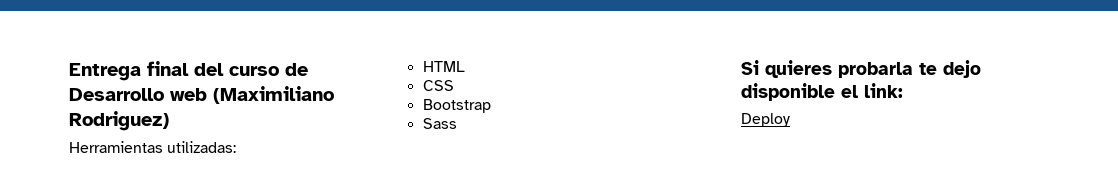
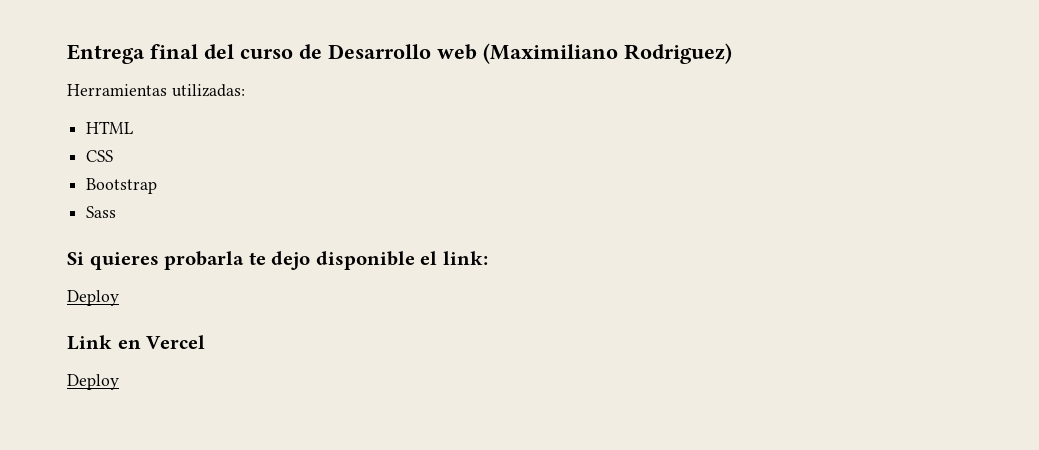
(790, 120) none -> [67,335,206,350] [67,374,119,390] // Link en Vercel // Deploy

